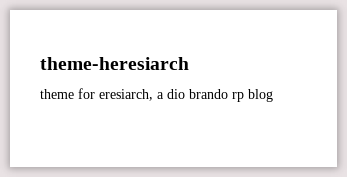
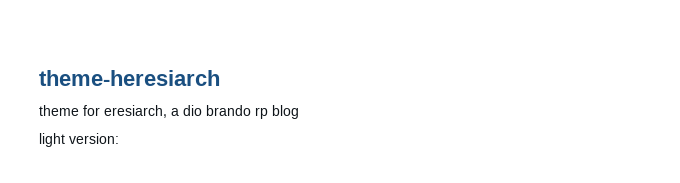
(273, 95) none -> [39,133,119,147] // light version:

